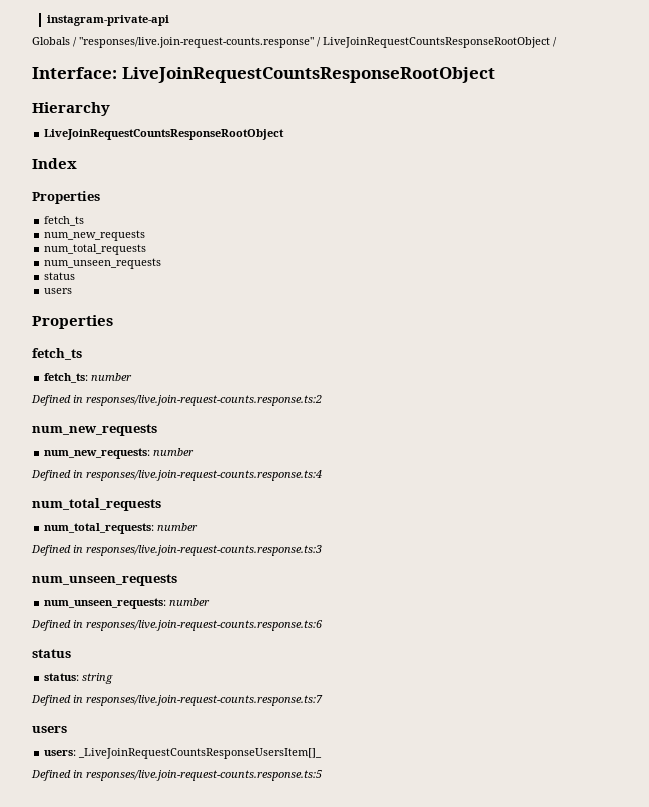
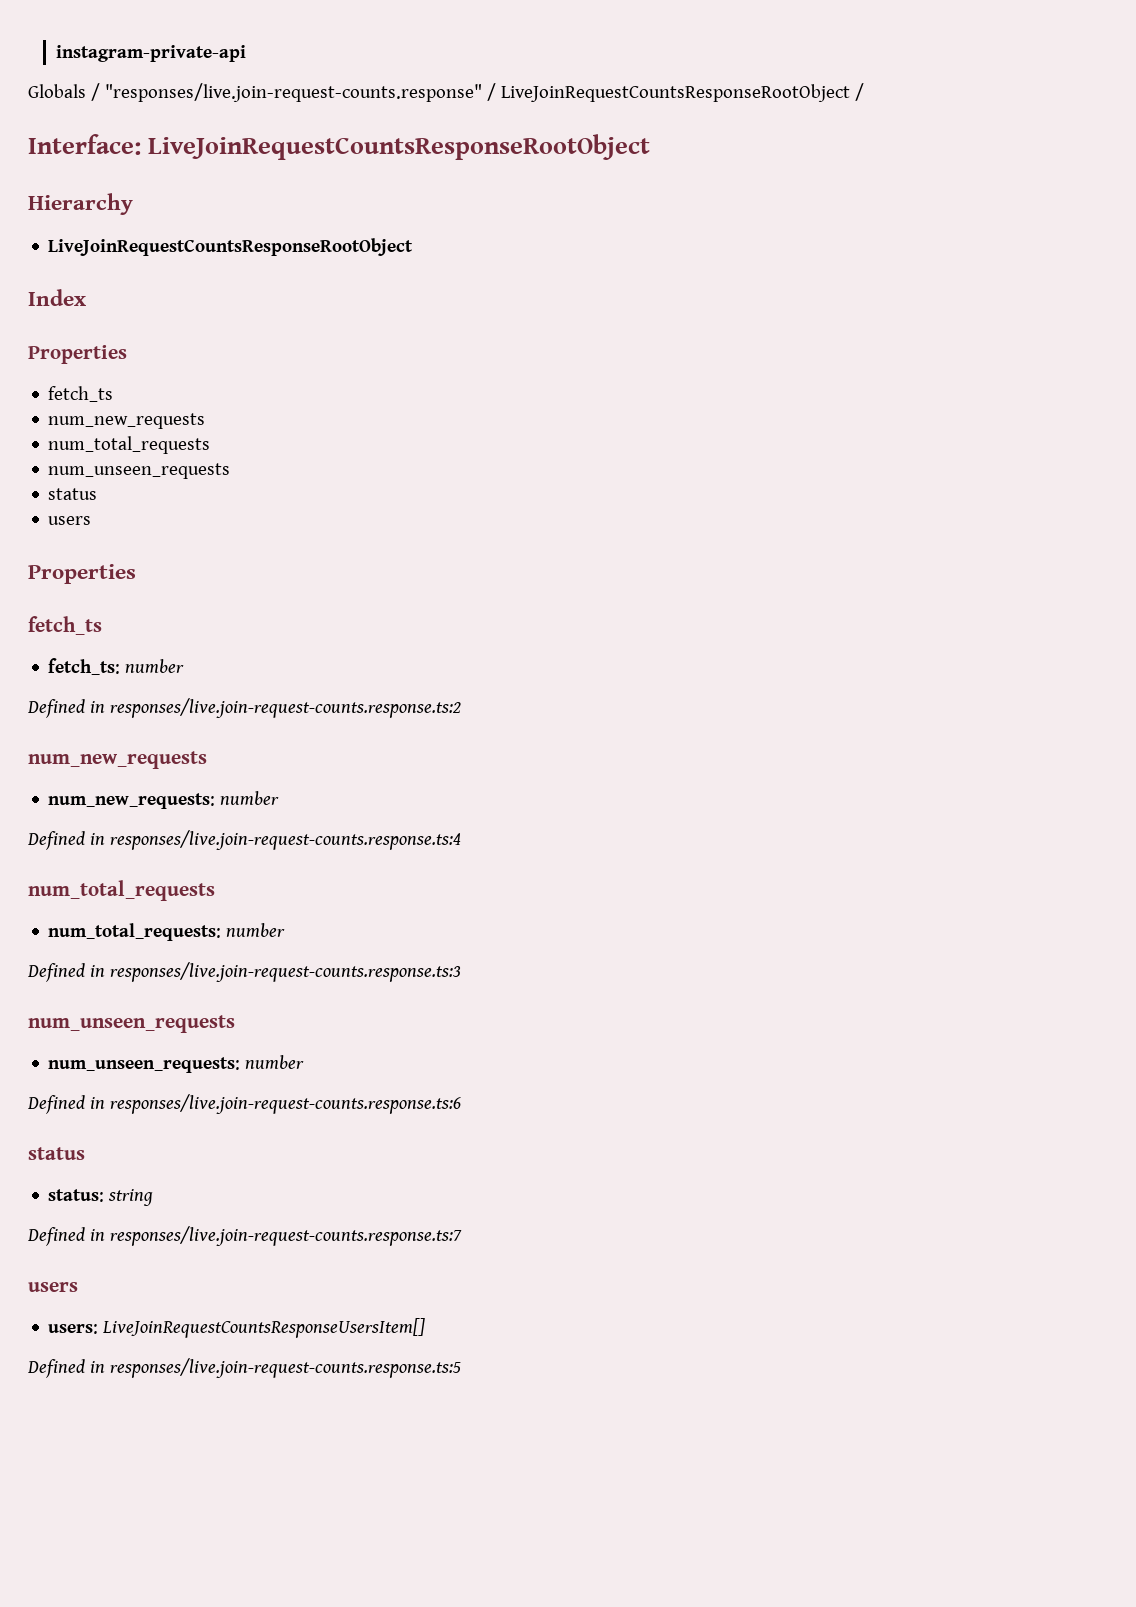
[78,748,323,759] _LiveJoinRequestCountsResponseUsersItem[]_ -> [102,1318,426,1338] LiveJoinRequestCountsResponseUsersItem[]

